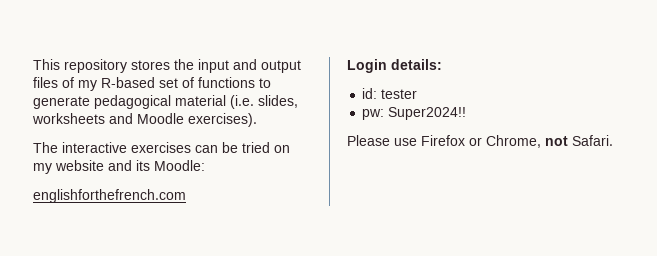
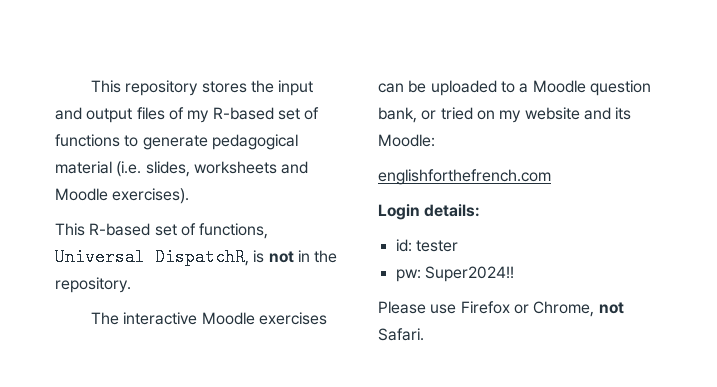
(257, 120) none -> [55,223,269,239] [55,248,338,266] [55,277,131,293] // This R-based set of functions, Universal DispatchR, is not in the repository.
(127, 147) none -> [201,312,255,325] Moodle
(238, 147) none -> [430,80,651,96] [378,107,437,123] uploaded to a Moodle question bank, or

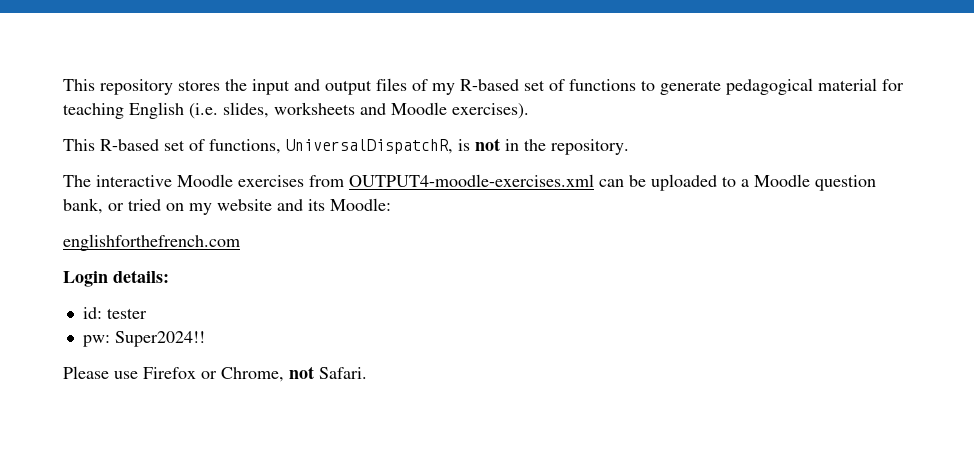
(112, 167) none -> [882,79,904,91] [63,102,184,119] for teaching English
[55,248,249,266] Universal DispatchR, -> [286,139,453,154] UniversalDispatchR,
(327, 318) none -> [309,174,594,187] from OUTPUT4-moodle-exercises.xml

